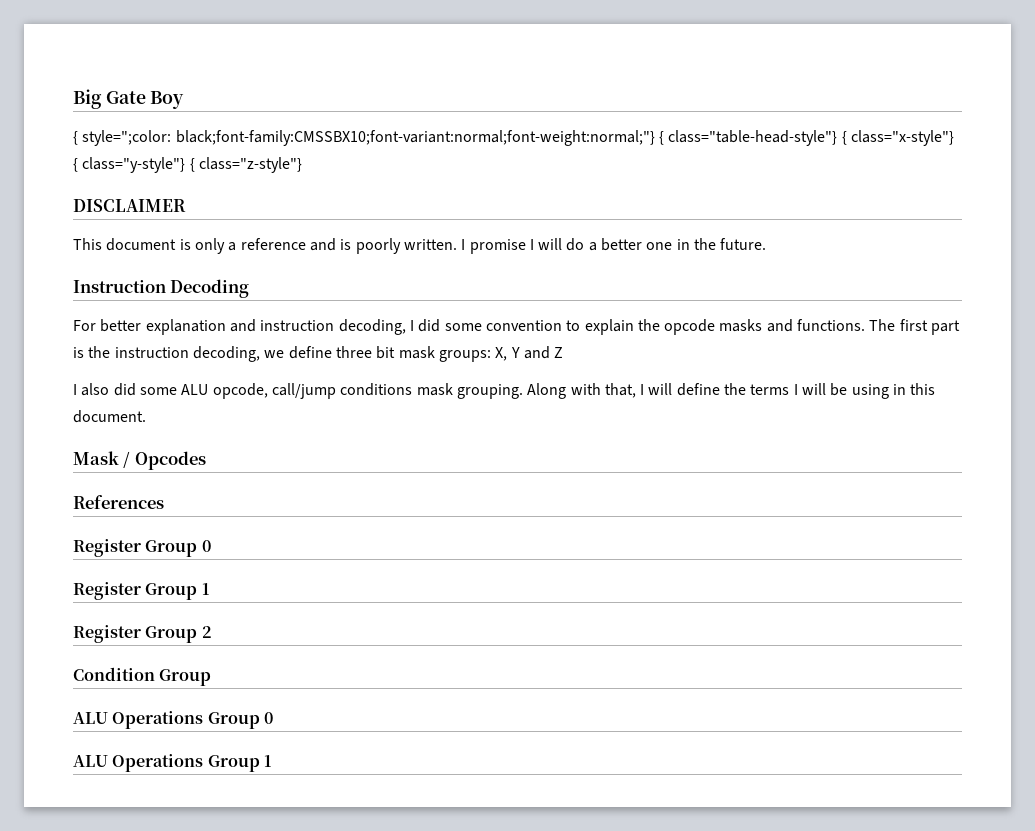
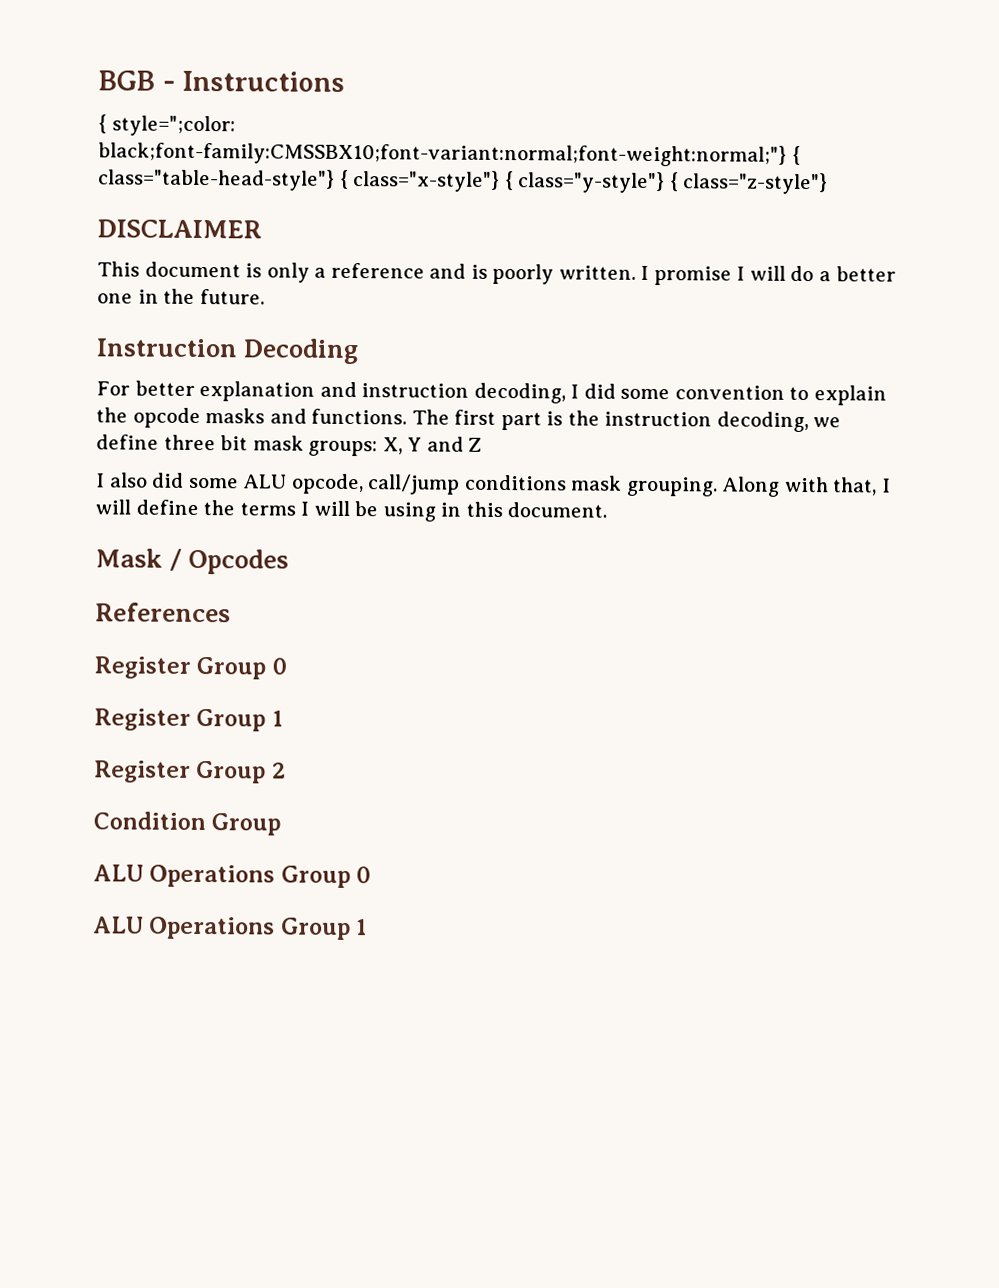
[73,89,185,109] Big Gate Boy -> [98,70,346,92] BGB - Instructions

